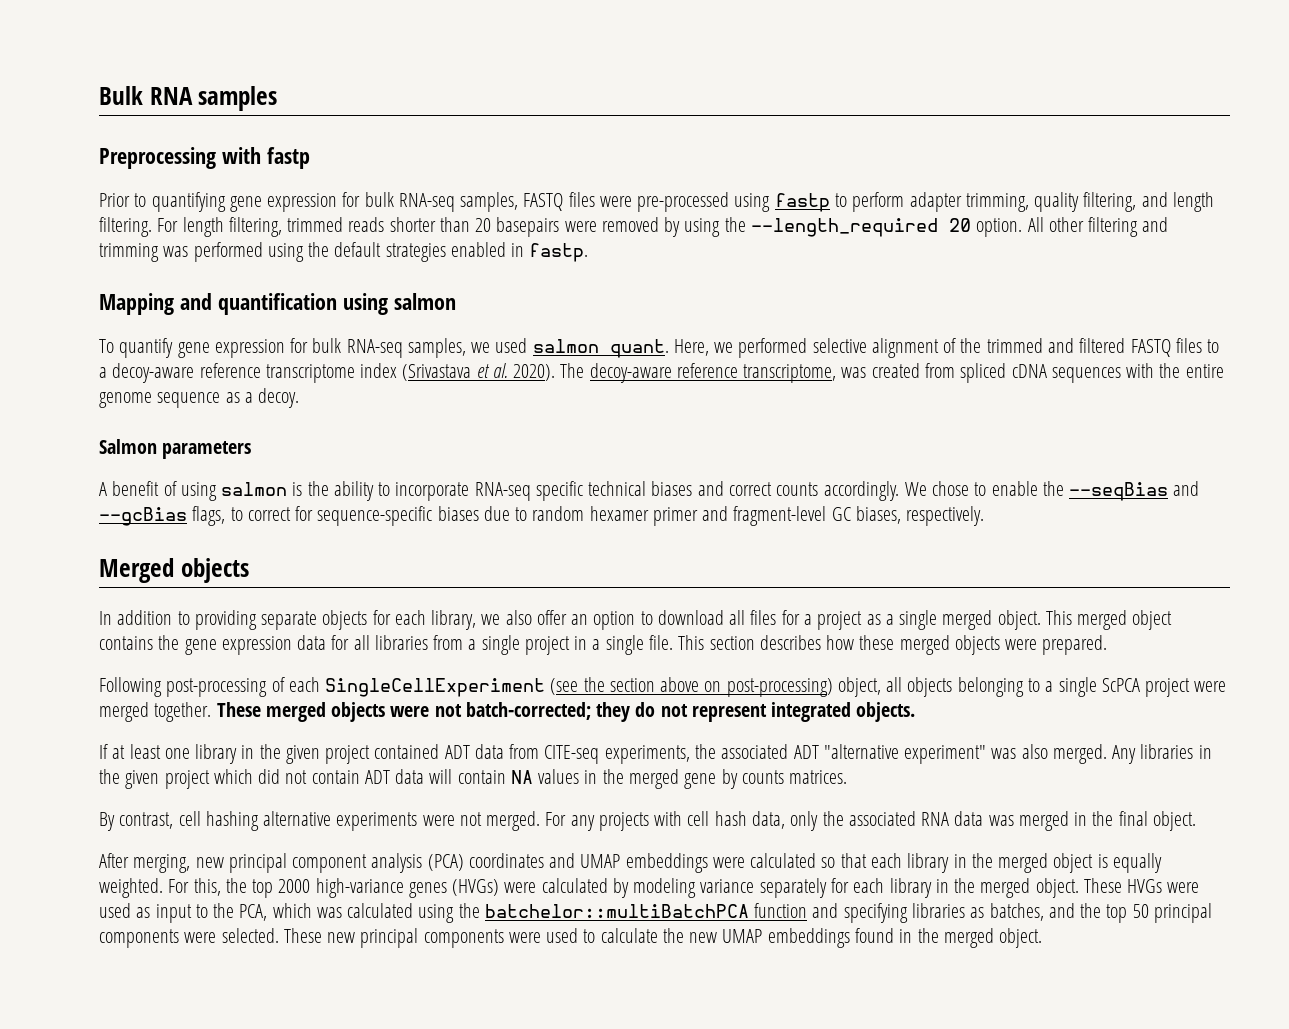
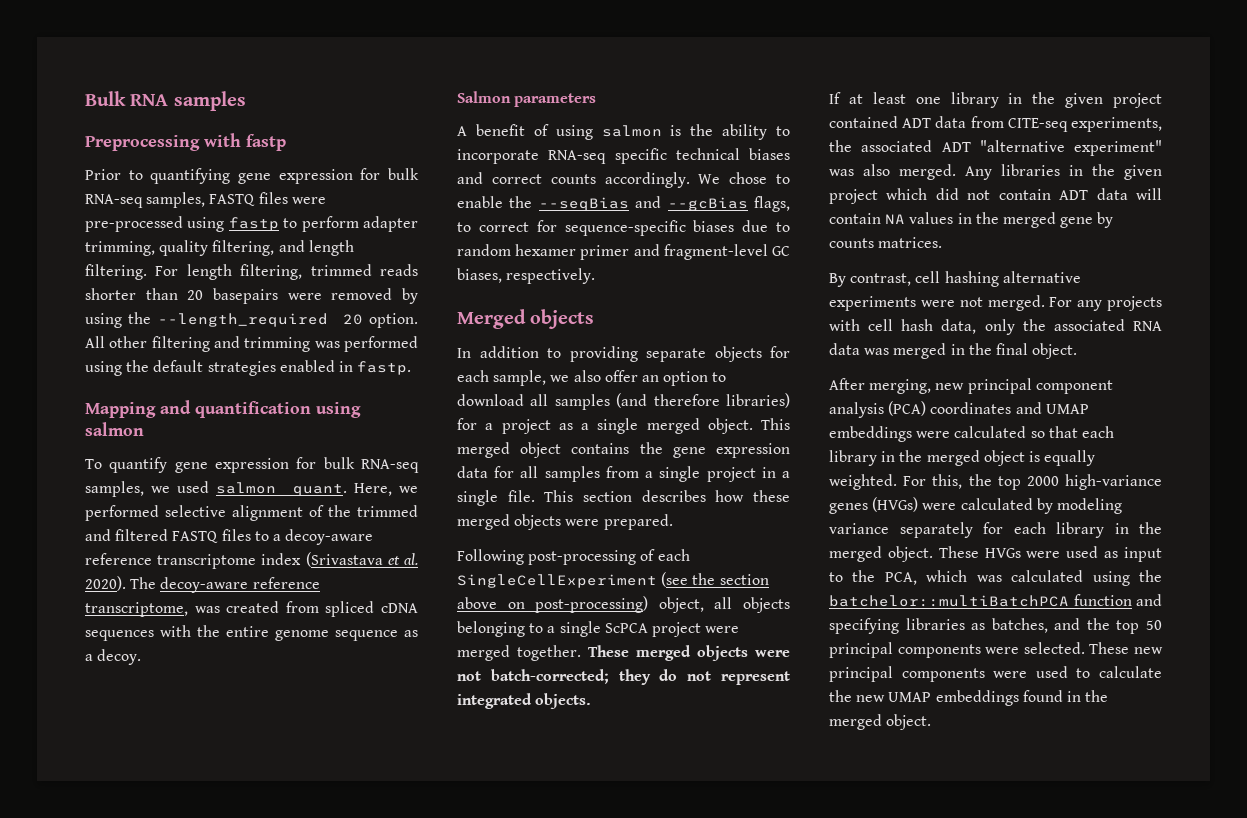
[431,610,477,630] library, -> [493,370,547,386] sample,
[750,610,777,625] files -> [554,393,790,410] samples (and therefore libraries)
[374,635,428,650] libraries -> [544,466,600,482] samples

